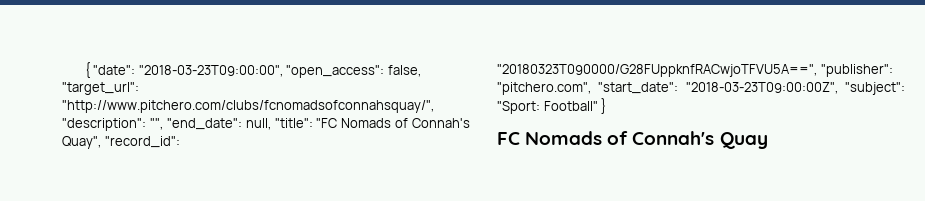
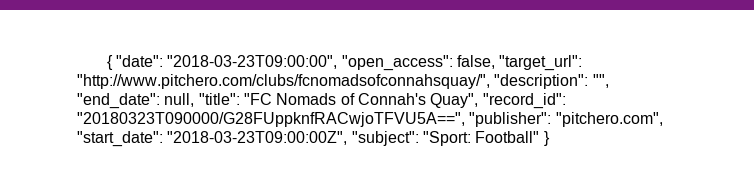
[497,131,768,149] // FC Nomads of Connah's Quay -> (550, 138) none

